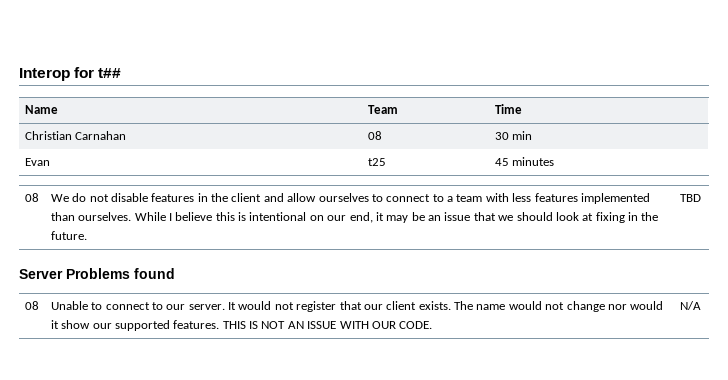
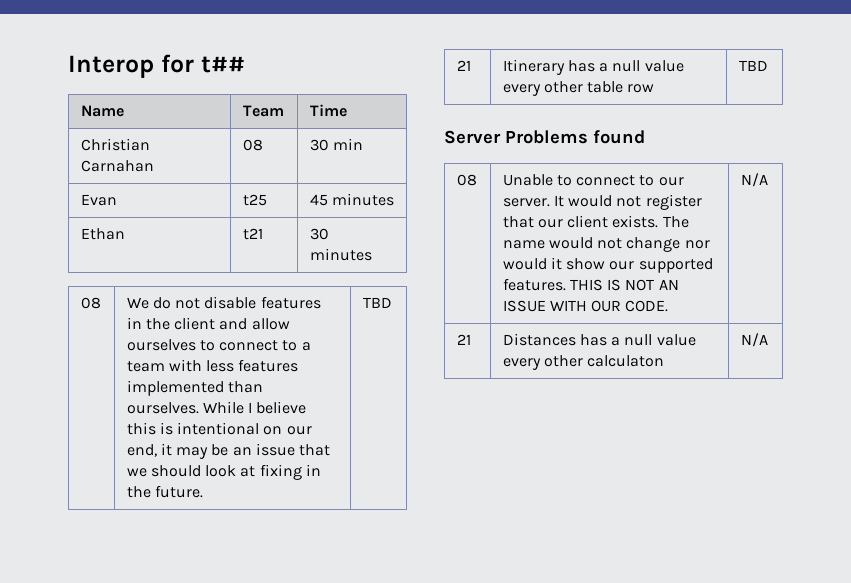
(555, 161) none -> [80,228,125,240] [242,228,263,240] [309,228,329,240] [309,248,372,261] // Ethan | t21 | 30 minutes
(701, 198) none -> [456,60,471,71] [502,59,684,75] [502,81,655,96] [738,60,768,71] // 21 | Itinerary has a null value every other table row | TBD
(701, 305) none -> [456,334,471,345] [502,333,696,346] [502,355,665,370] [740,333,768,347] // 21 | Distances has a null value every other calculaton | N/A

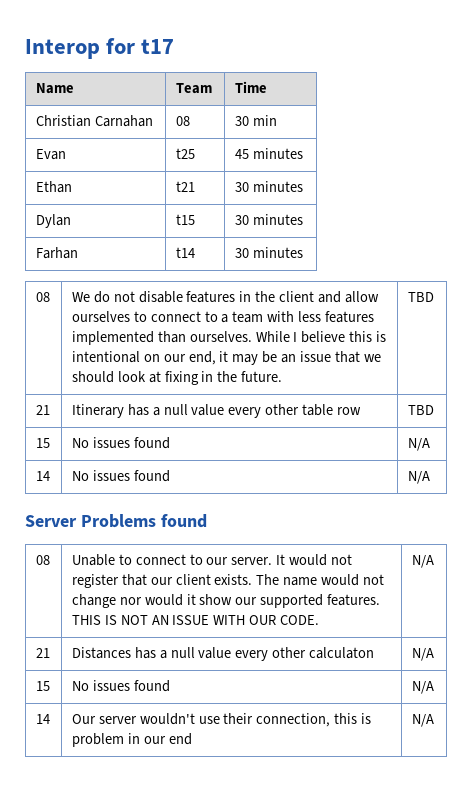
[200,56,245,73] t## -> [141,39,175,54] t17
(372, 254) none -> [35,214,71,228] [175,214,195,225] [234,214,303,225] [35,247,78,259] [175,247,195,258] [234,247,303,258] // Dylan | t15 | 30 minutes // Farhan | t14 | 30 minutes
(768, 65) none -> [35,438,50,448] [71,437,170,449] [407,438,430,451] [35,471,50,481] [71,470,170,482] [407,471,430,484] // 15 | No issues found | N/A // 14 | No issues found | N/A
(768, 340) none -> [35,681,50,691] [71,680,170,692] [411,681,434,694] [35,714,50,724] [71,713,372,727] [71,733,192,747] [411,714,434,727] // 15 | No issues found | N/A // 14 | Our server wouldn't use their connection, this is problem in our end | N/A

